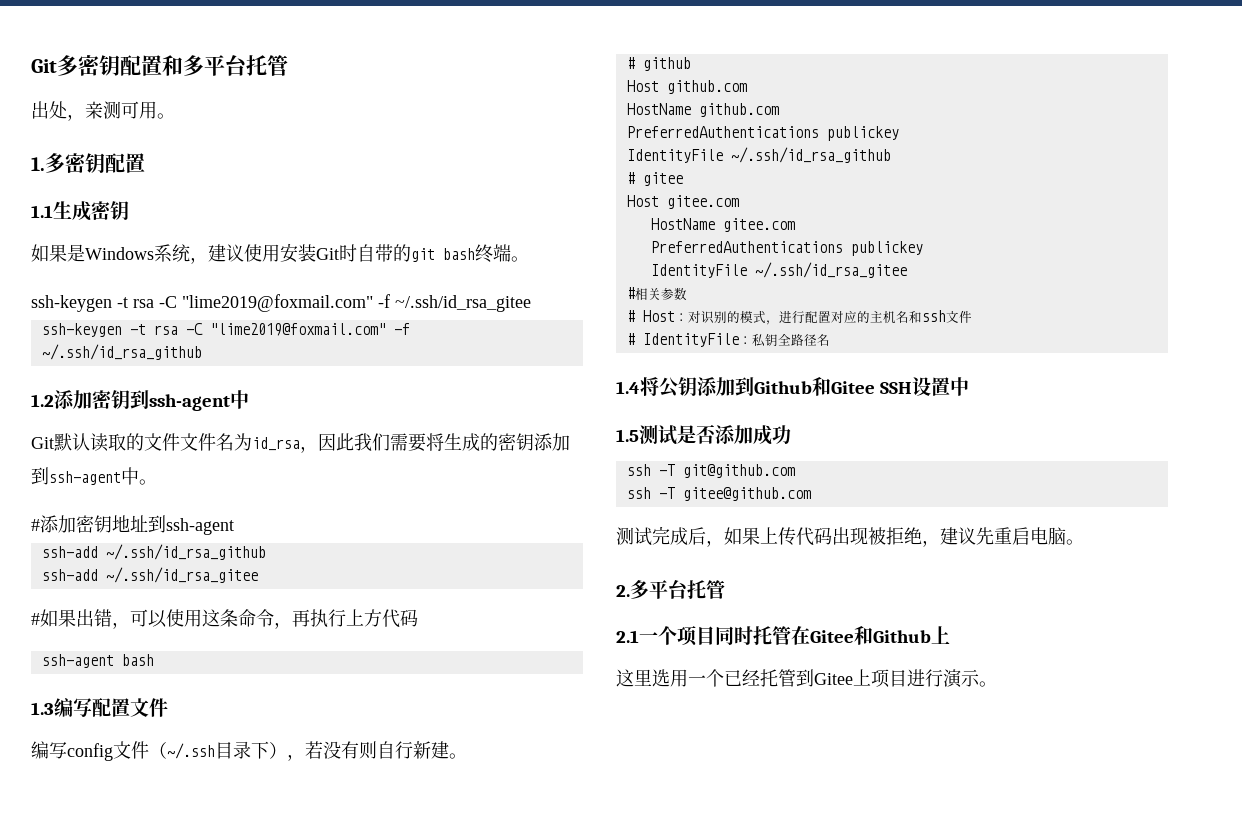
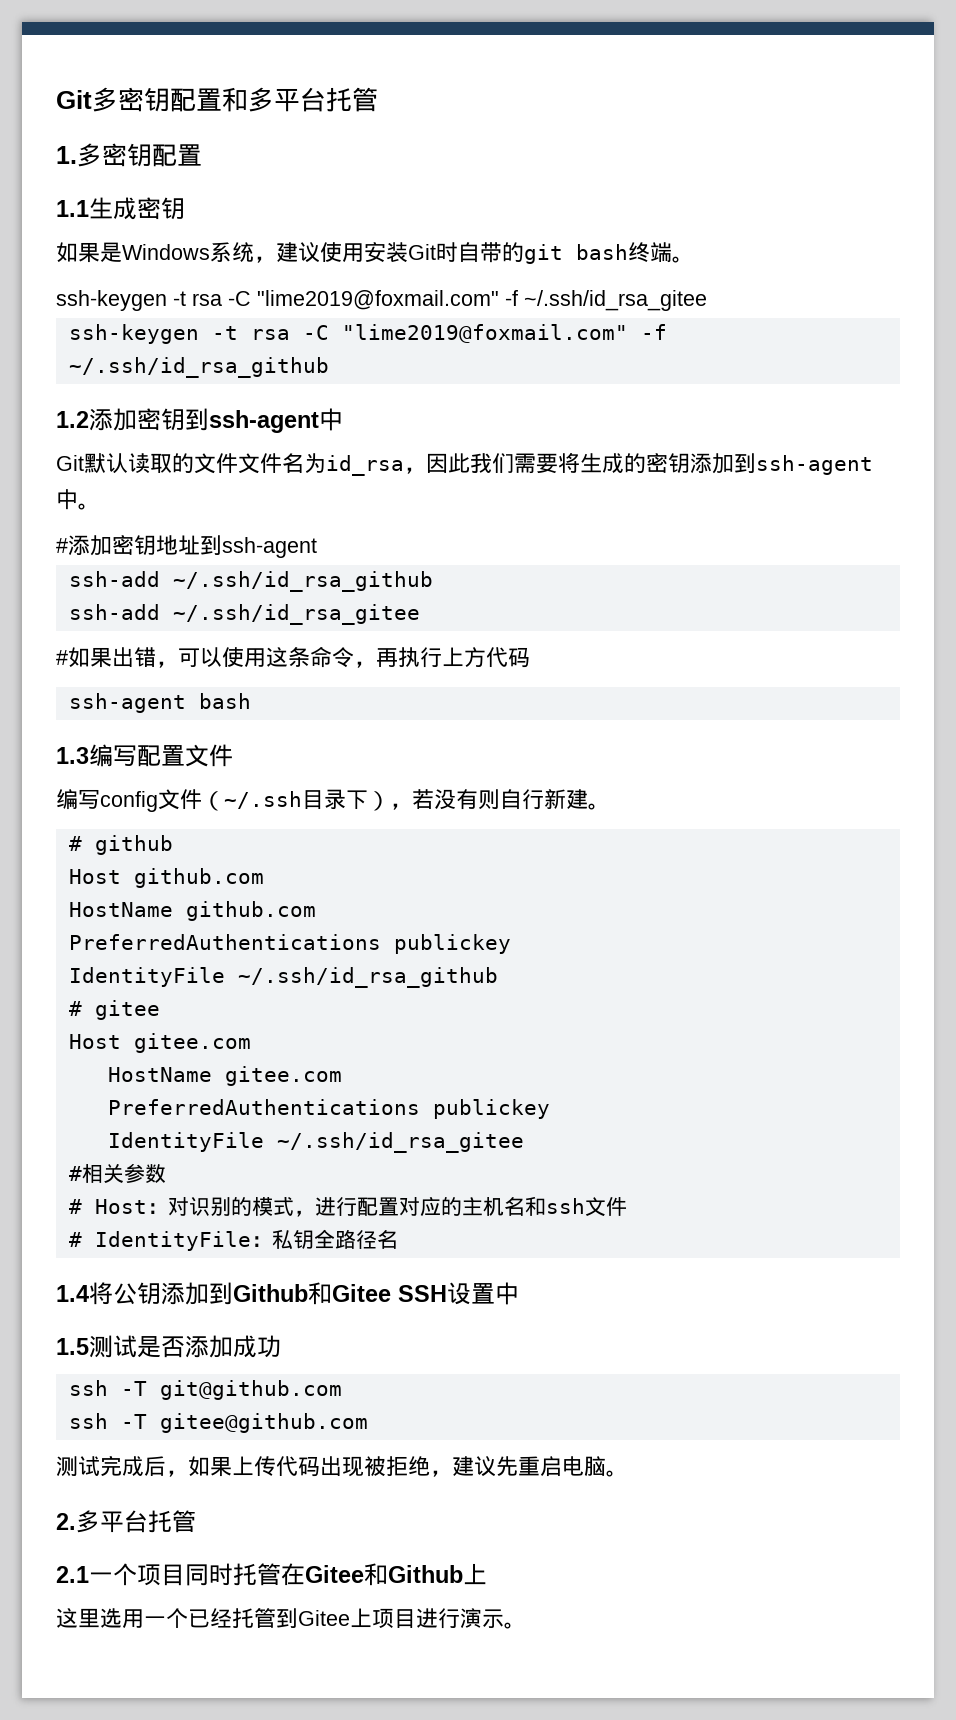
[31,101,175,121] // 出处，亲测可用。 -> (378, 99) none

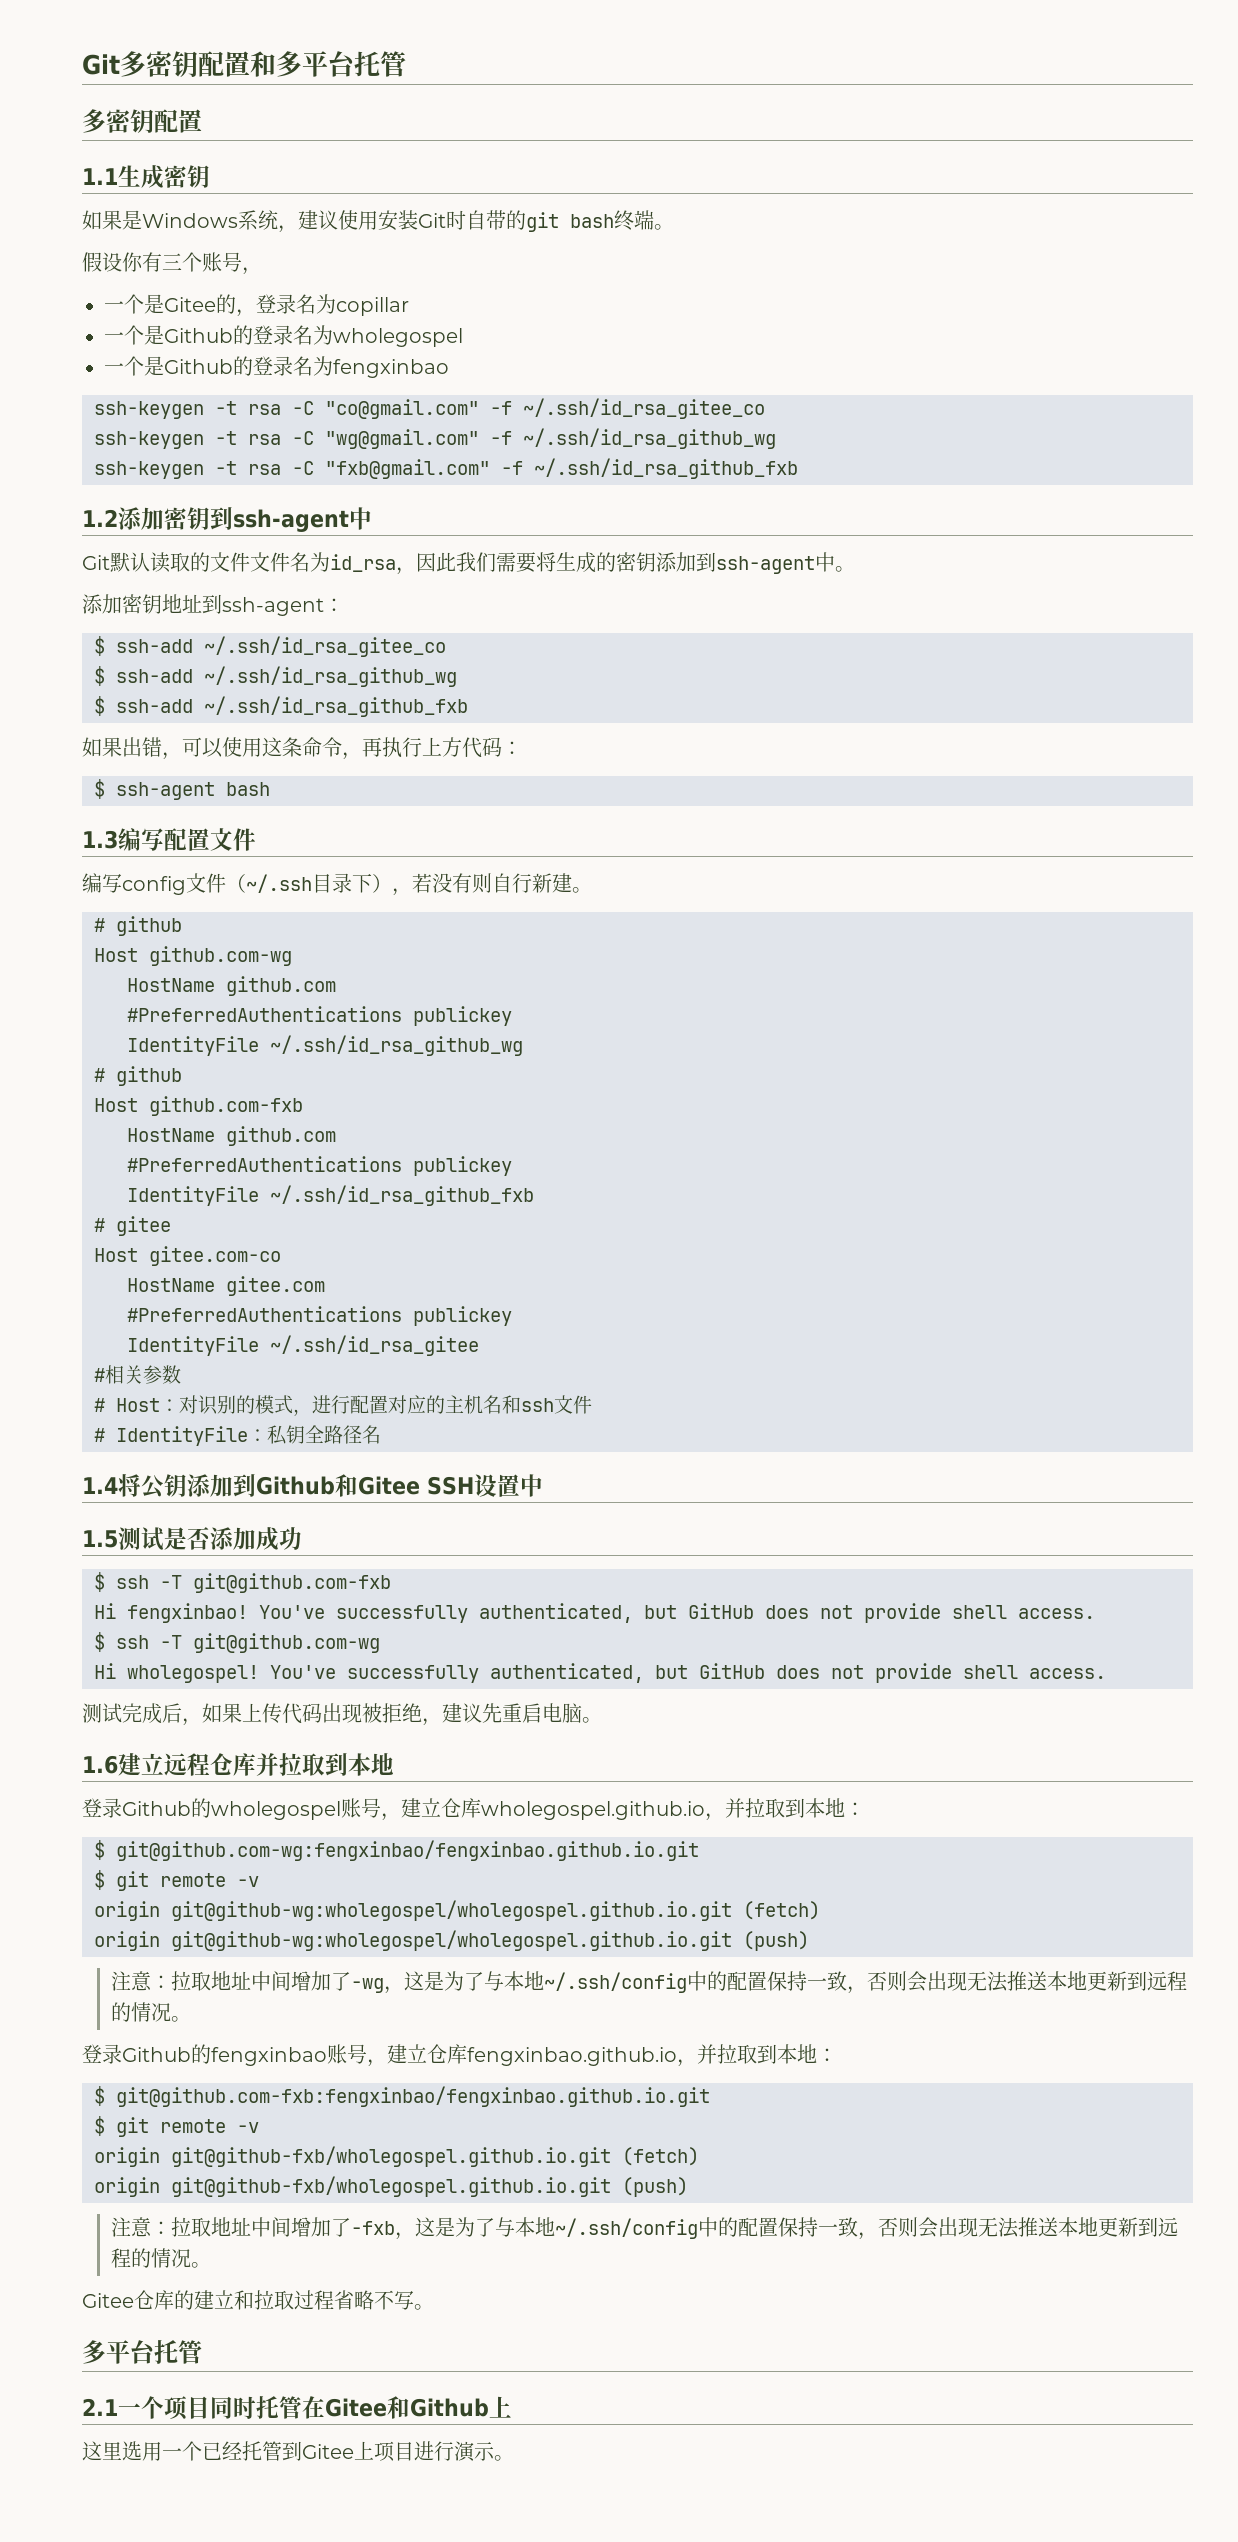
[56,146,77,164] 1. -> (406, 64) none
[56,290,707,311] [68,324,667,344] [68,357,329,378] ssh-keygen -t rsa -C "lime2019@foxmail.com" -f ~/.ssh/id_rsa_gitee // ssh-keygen -t rsa -C "lime2019@foxmail.com" -f ~/.ssh/id_rsa_github -> [82,252,262,275] [104,294,409,317] [104,325,463,347] [104,356,449,378] [94,398,765,419] [94,428,776,449] [94,458,798,479] 假设你有三个账号， // 一个是Gitee的，登录名为copillar // 一个是Github的登录名为wholegospel // 一个是Github的登录名为fengxinbao // ssh-keygen -t rsa -C "co@gmail.com" -f ~/.ssh/id_rsa_gitee_co // ssh-keygen -t rsa -C "wg@gmail.com" -f ~/.ssh/id_rsa_github_wg // ssh-keygen -t rsa -C "fxb@gmail.com" -f ~/.ssh/id_rsa_github_fxb
[56,538,68,553] # -> (855, 569) none
[68,571,433,592] [68,604,420,625] [56,650,68,665] // ssh-add ~/.ssh/id_rsa_github // ssh-add ~/.ssh/id_rsa_gitee // # -> [324,598,344,612] [94,636,446,657] [94,666,457,687] [94,696,468,717] ： // $ ssh-add ~/.ssh/id_rsa_gitee_co // $ ssh-add ~/.ssh/id_rsa_github_wg // $ ssh-add ~/.ssh/id_rsa_github_fxb //
(530, 657) // -> [502,741,522,755] [94,779,105,799] ： // $
[133,868,264,888] [68,901,316,921] [68,934,511,954] [68,967,498,988] github.com // HostName github.com // PreferredAuthentications publickey // IdentityFile ~/.ssh/id_rsa_github -> [149,946,292,966] [127,976,336,996] [127,1006,512,1026] [127,1035,523,1056] [94,1066,182,1086] [94,1096,303,1116] [127,1126,336,1146] [127,1156,512,1176] [127,1185,534,1206] github.com-wg // HostName github.com // #PreferredAuthentications publickey // IdentityFile ~/.ssh/id_rsa_github_wg // # github // Host github.com-fxb // HostName github.com // #PreferredAuthentications publickey // IdentityFile ~/.ssh/id_rsa_github_fxb
[133,1033,251,1053] gitee.com -> [149,1246,281,1266] gitee.com-co
[107,1099,420,1115] PreferredAuthentications -> [127,1306,402,1322] #PreferredAuthentications
[68,1380,342,1400] [68,1413,368,1433] ssh -T git@github.com // ssh -T gitee@github.com -> [94,1572,391,1593] [94,1603,1095,1623] [94,1632,380,1653] [94,1663,1106,1683] $ ssh -T git@github.com-fxb // Hi fengxinbao! You've successfully authenticated, but GitHub does not provide shell access. // $ ssh -T git@github.com-wg // Hi wholegospel! You've successfully authenticated, but GitHub does not provide shell access.
[56,1513,76,1530] 2. -> [82,1753,394,1776] [82,1798,865,1821] [94,1840,699,1861] [94,1870,259,1891] [94,1900,820,1921] [94,1930,809,1951] [110,1971,1187,1994] [110,2002,191,2022] [82,2044,837,2067] [94,2086,710,2107] [94,2116,259,2137] [94,2146,699,2167] [94,2176,688,2197] [110,2217,1178,2240] [110,2248,211,2268] [82,2290,434,2310] 1.6建立远程仓库并拉取到本地 // 登录Github的wholegospel账号，建立仓库wholegospel.github.io，并拉取到本地： // $ git@github.com-wg:fengxinbao/fengxinbao.github.io.git // $ git remote -v // origin git@github-wg:wholegospel/wholegospel.github.io.git (fetch) // origin git@github-wg:wholegospel/wholegospel.github.io.git (push) // 注意：拉取地址中间增加了-wg，这是为了与本地~/.ssh/config中的配置保持一致，否则会出现无法推送本地更新到远程的情况。 // 登录Github的fengxinbao账号，建立仓库fengxinbao.github.io，并拉取到本地： // $ git@github.com-fxb:fengxinbao/fengxinbao.github.io.git // $ git remote -v // origin git@github-fxb/wholegospel.github.io.git (fetch) // origin git@github-fxb/wholegospel.github.io.git (push) // 注意：拉取地址中间增加了-fxb，这是为了与本地~/.ssh/config中的配置保持一致，否则会出现无法推送本地更新到远程的情况。 // Gitee仓库的建立和拉取过程省略不写。 //

